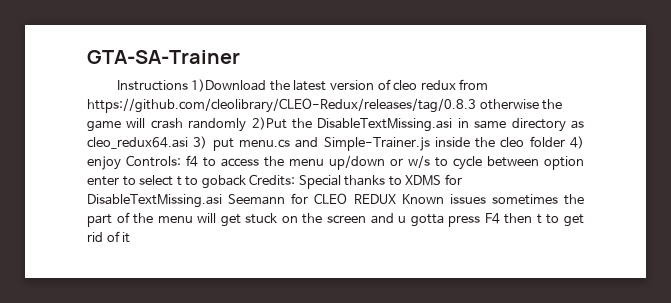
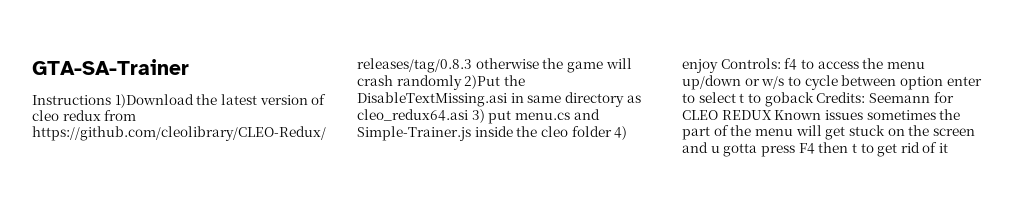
[298,174,462,189] [87,194,222,208] Special thanks to XDMS for DisableTextMissing.asi -> (866, 97) none

